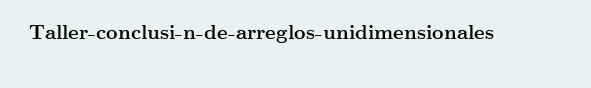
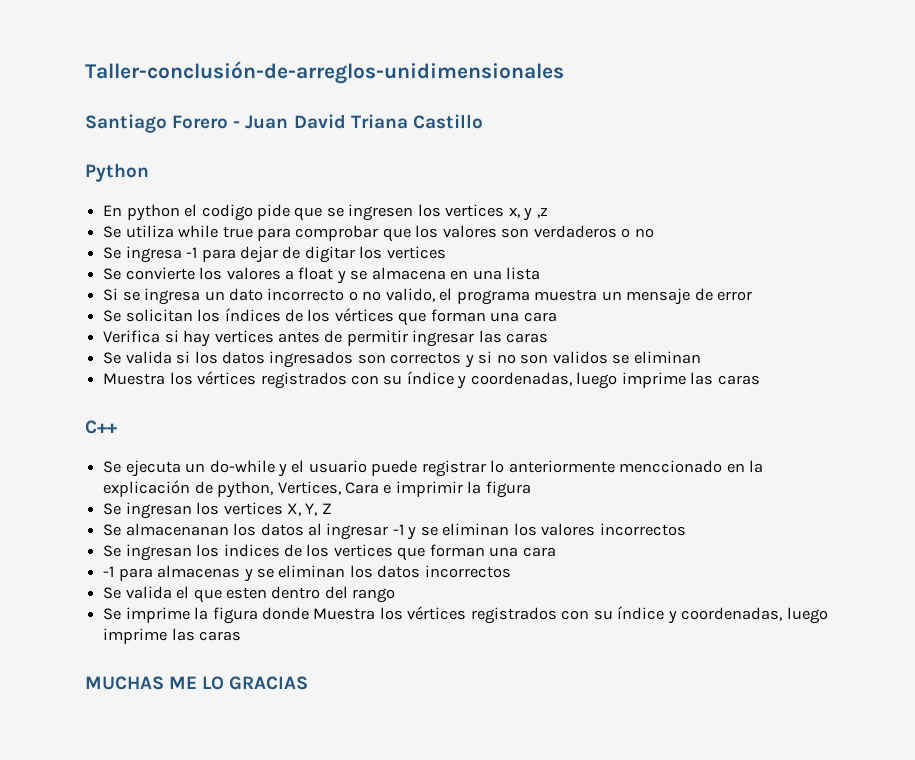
[29,25,494,43] Taller-conclusi-n-de-arreglos-unidimensionales -> [85,61,564,84] [85,114,483,133] [85,163,149,182] [103,204,548,221] [103,225,654,242] [103,246,446,263] [103,267,541,284] [103,288,752,305] [103,308,557,326] [103,330,549,347] [103,351,701,368] [103,371,760,389] [85,420,117,434] [103,460,764,477] [103,480,531,498] [103,502,332,519] [103,523,686,540] [103,544,556,561] [103,565,511,582] [103,586,396,603] [103,606,828,624] [103,628,242,644] [85,676,309,690] Taller-conclusión-de-arreglos-unidimensionales // Santiago Forero - Juan David Triana Castillo // Python // En python el codigo pide que se ingresen los vertices x, y ,z // Se utiliza while true para comprobar que los valores son verdaderos o no // Se ingresa -1 para dejar de digitar los vertices // Se convierte los valores a float y se almacena en una lista // Si se ingresa un dato incorrecto o no valido, el programa muestra un mensaje de error // Se solicitan los índices de los vértices que forman una cara // Verifica si hay vertices antes de permitir ingresar las caras // Se valida si los datos ingresados son correctos y si no son validos se eliminan // Muestra los vértices registrados con su índice y coordenadas, luego imprime las caras // C++ // Se ejecuta un do-while y el usuario puede registrar lo anteriormente menccionado en la explicación de python, Vertices, Cara e imprimir la figura // Se ingresan los vertices X, Y, Z // Se almacenanan los datos al ingresar -1 y se eliminan los valores incorrectos // Se ingresan los indices de los vertices que forman una cara // -1 para almacenas y se eliminan los datos incorrectos // Se valida el que esten dentro del rango // Se imprime la figura donde Muestra los vértices registrados con su índice y coordenadas, luego imprime las caras // MUCHAS ME LO GRACIAS

